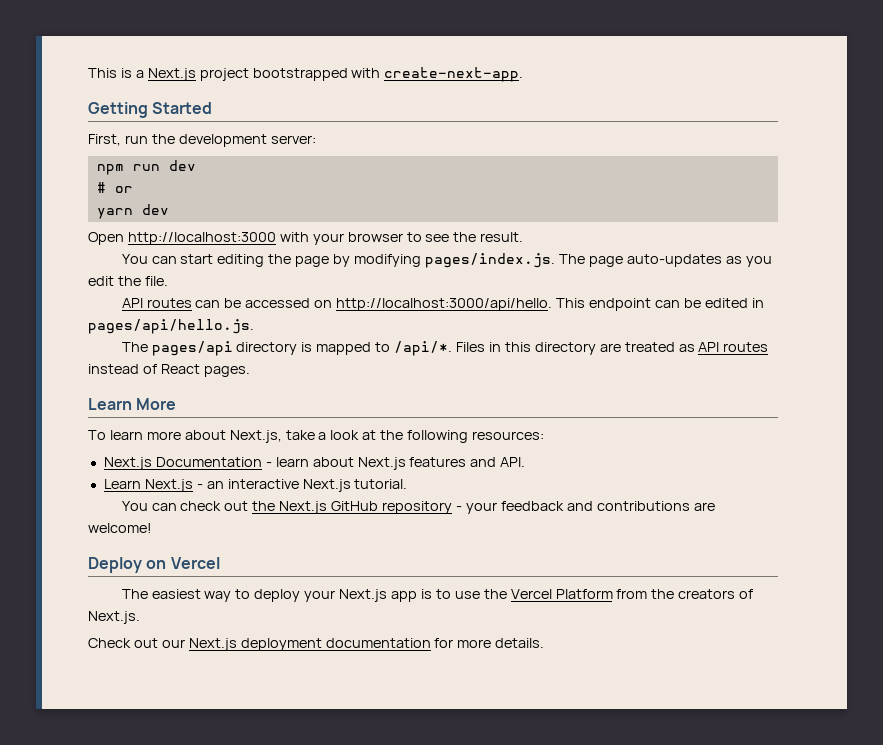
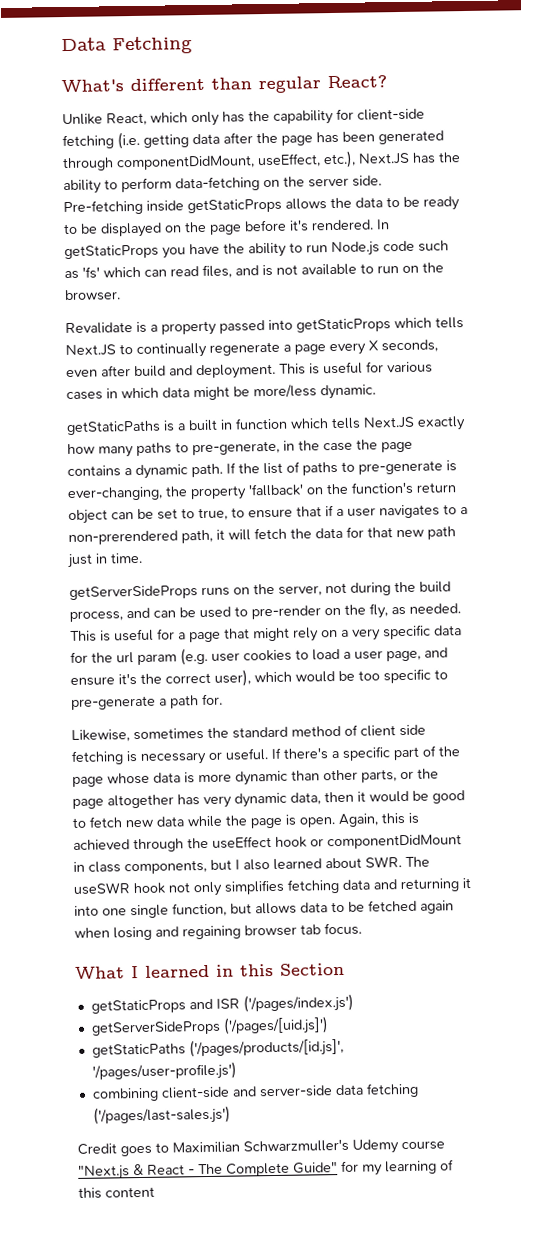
[88,67,524,82] [88,102,213,118] [88,134,316,147] [96,160,196,175] [96,182,133,193] [96,204,169,219] [88,232,524,245] [121,253,772,268] [88,276,168,286] [121,298,764,311] [88,319,254,334] [121,341,769,356] [88,364,250,377] [88,398,177,410] [88,430,545,443] [103,457,526,470] [103,479,408,492] [121,501,715,514] [88,523,152,533] [88,557,220,573] [121,589,754,602] [88,611,140,624] [88,638,545,651] This is a Next.js project bootstrapped with create-next-app. // Getting Started // First, run the development server: // npm run dev // # or // yarn dev // Open http://localhost:3000 with your browser to see the result. // You can start editing the page by modifying pages/index.js. The page auto-updates as you edit the file. // API routes can be accessed on http://localhost:3000/api/hello. This endpoint can be edited in pages/api/hello.js. // The pages/api directory is mapped to /api/*. Files in this directory are treated as API routes instead of React pages. // Learn More // To learn more about Next.js, take a look at the following resources: // Next.js Documentation - learn about Next.js features and API. // Learn Next.js - an interactive Next.js tutorial. // You can check out the Next.js GitHub repository - your feedback and contributions are welcome! // Deploy on Vercel // The easiest way to deploy your Next.js app is to use the Vercel Platform from the creators of Next.js. // Check out our Next.js deployment documentation for more details. -> [61,36,193,55] [61,75,387,94] [62,108,425,127] [62,130,444,150] [62,150,461,172] [63,175,382,195] [63,196,460,216] [63,219,390,238] [64,240,449,260] [64,262,444,280] [64,289,121,302] [65,317,464,336] [65,339,438,358] [66,361,433,380] [66,384,376,401] [66,416,466,436] [67,439,413,458] [67,460,457,479] [67,481,457,502] [68,504,468,525] [68,526,456,546] [67,552,143,569] [69,581,451,601] [69,603,461,623] [70,624,462,643] [70,647,448,666] [70,668,448,687] [71,693,223,710] [71,724,426,742] [71,745,460,765] [72,768,439,787] [72,790,465,809] [72,812,419,829] [73,834,462,853] [73,856,430,875] [73,878,471,897] [74,899,454,919] [74,922,362,941] [75,962,345,979] [90,993,354,1014] [90,1016,329,1036] [91,1037,344,1058] [91,1061,237,1081] [91,1082,419,1102] [92,1105,231,1125] [77,1138,445,1157] [78,1159,454,1180] [78,1186,155,1199] Data Fetching // What's different than regular React? // Unlike React, which only has the capability for client-side fetching (i.e. getting data after the page has been generated through componentDidMount, useEffect, etc.), Next.JS has the ability to perform data-fetching on the server side. Pre-fetching inside getStaticProps allows the data to be ready to be displayed on the page before it's rendered. In getStaticProps you have the ability to run Node.js code such as 'fs' which can read files, and is not available to run on the browser. // Revalidate is a property passed into getStaticProps which tells Next.JS to continually regenerate a page every X seconds, even after build and deployment. This is useful for various cases in which data might be more/less dynamic. // getStaticPaths is a built in function which tells Next.JS exactly how many paths to pre-generate, in the case the page contains a dynamic path. If the list of paths to pre-generate is ever-changing, the property 'fallback' on the function's return object can be set to true, to ensure that if a user navigates to a non-prerendered path, it will fetch the data for that new path just in time. // getServerSideProps runs on the server, not during the build process, and can be used to pre-render on the fly, as needed. This is useful for a page that might rely on a very specific data for the url param (e.g. user cookies to load a user page, and ensure it's the correct user), which would be too specific to pre-generate a path for. // Likewise, sometimes the standard method of client side fetching is necessary or useful. If there's a specific part of the page whose data is more dynamic than other parts, or the page altogether has very dynamic data, then it would be good to fetch new data while the page is open. Again, this is achieved through the useEffect hook or componentDidMount in class components, but I also learned about SWR. The useSWR hook not only simplifies fetching data and returning it into one single function, but allows data to be fetched again when losing and regaining browser tab focus. // What I learned in this Section // getStaticProps and ISR ('/pages/index.js') // getServerSideProps ('/pages/[uid.js]') // getStaticPaths ('/pages/products/[id.js]', '/pages/user-profile.js') // combining client-side and server-side data fetching ('/pages/last-sales.js') // Credit goes to Maximilian Schwarzmuller's Udemy course "Next.js & React - The Complete Guide" for my learning of this content

